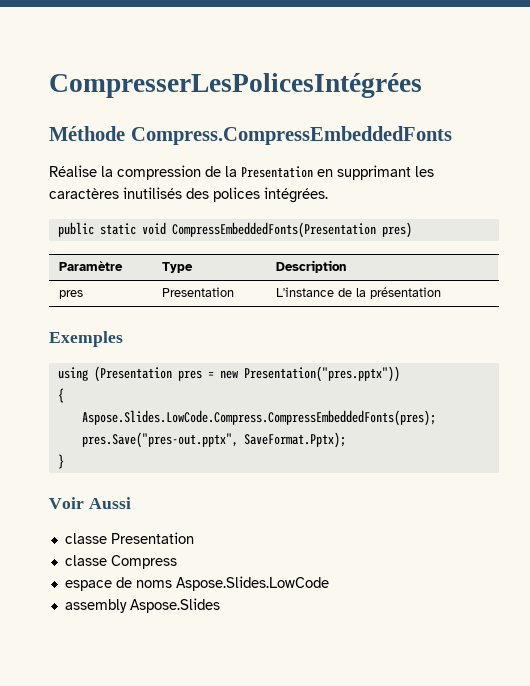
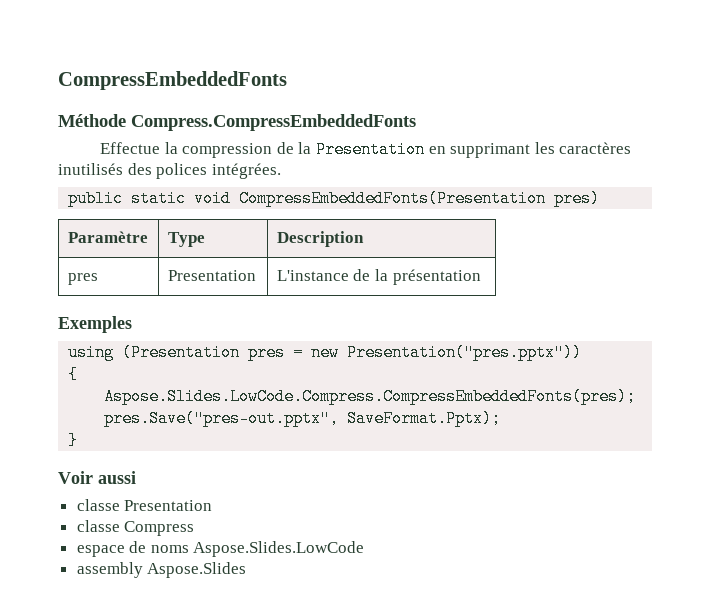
[49,73,422,98] CompresserLesPolicesIntégrées -> [58,71,287,90] CompressEmbeddedFonts
[49,165,97,177] Réalise -> [100,142,161,154] Effectue
[88,497,131,509] Aussi -> [98,471,136,484] aussi

